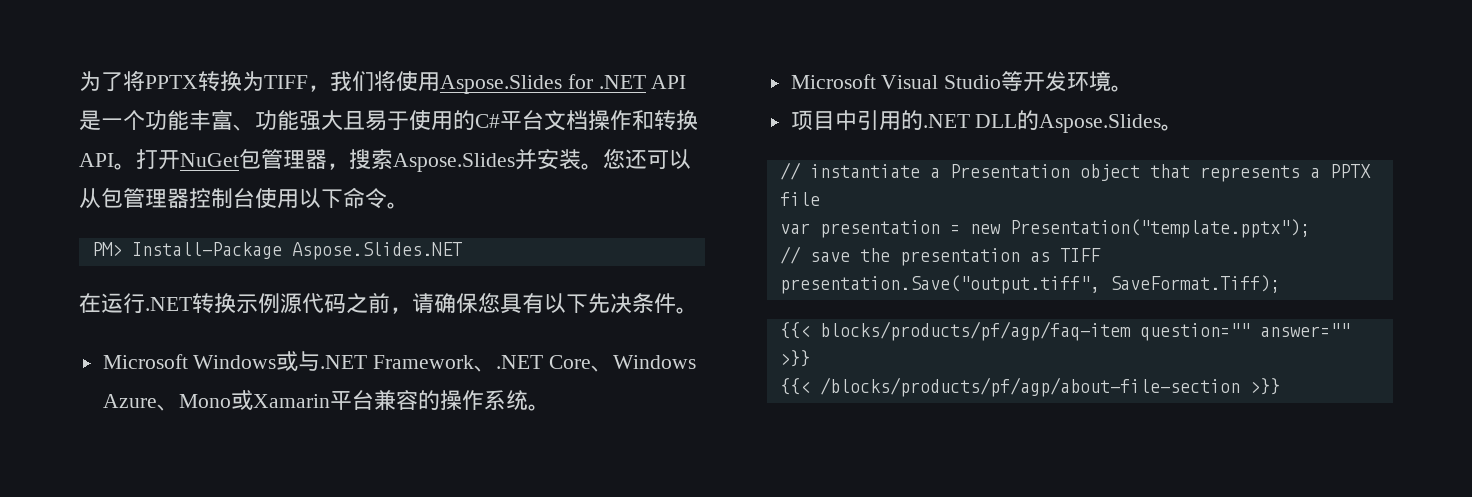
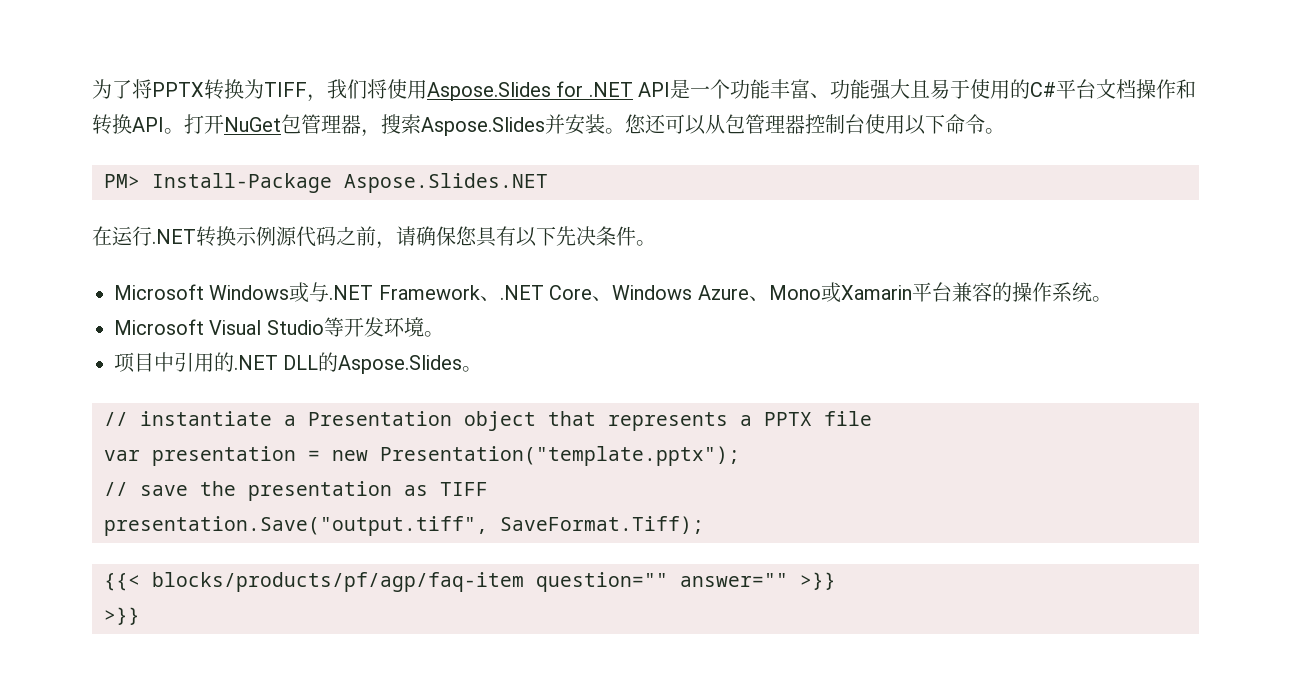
[779,377,1240,397] {{< /blocks/products/pf/agp/about-file-section -> (836, 581) none

